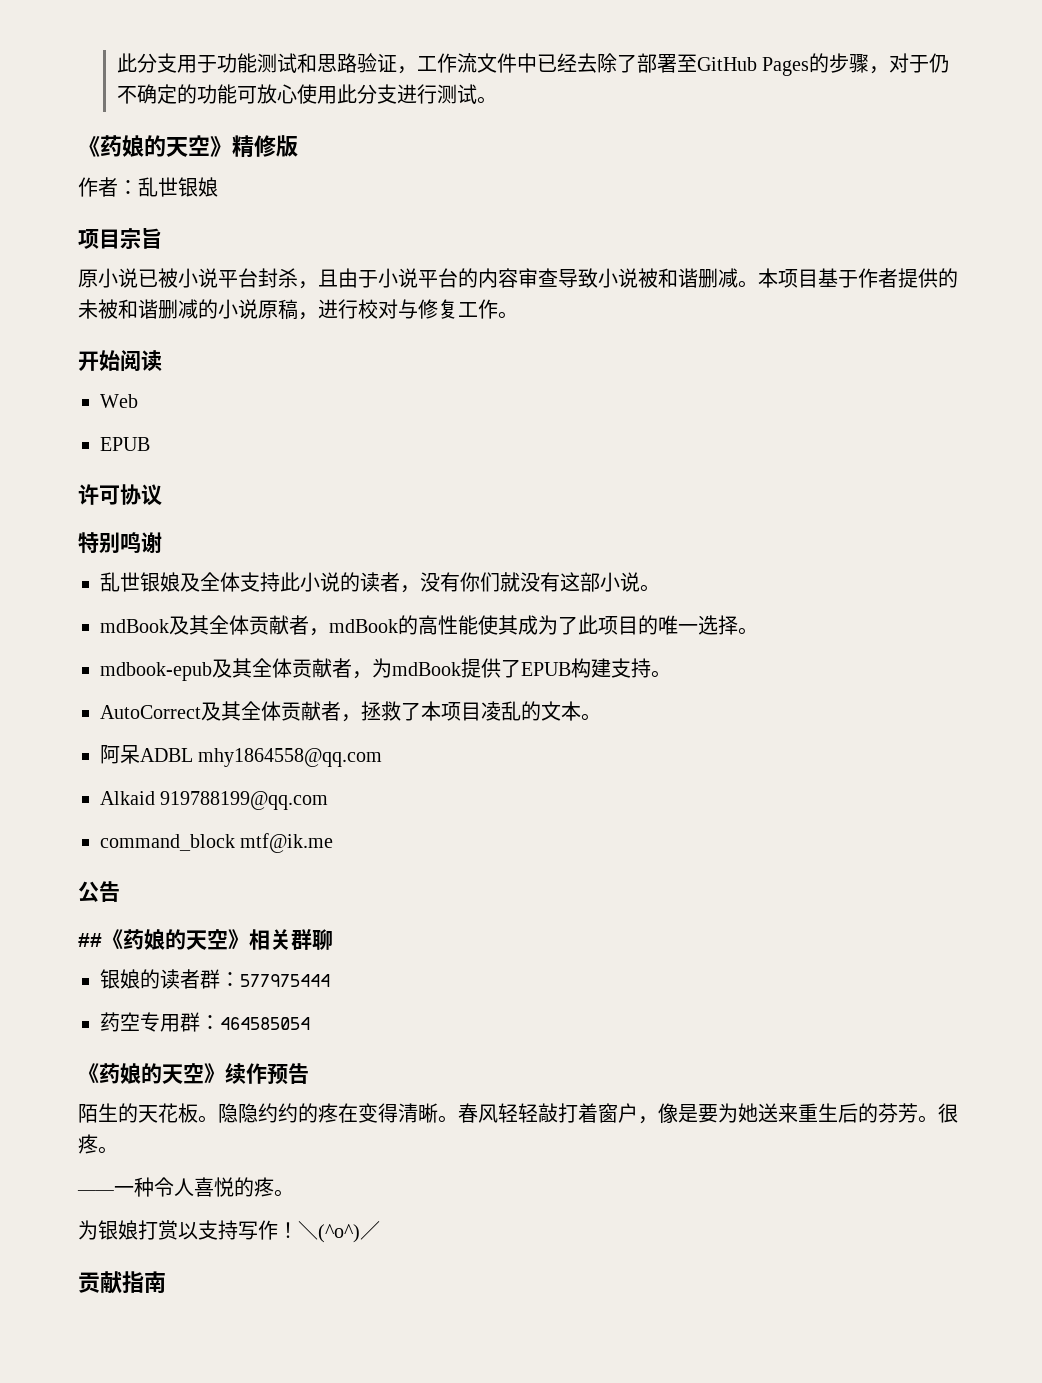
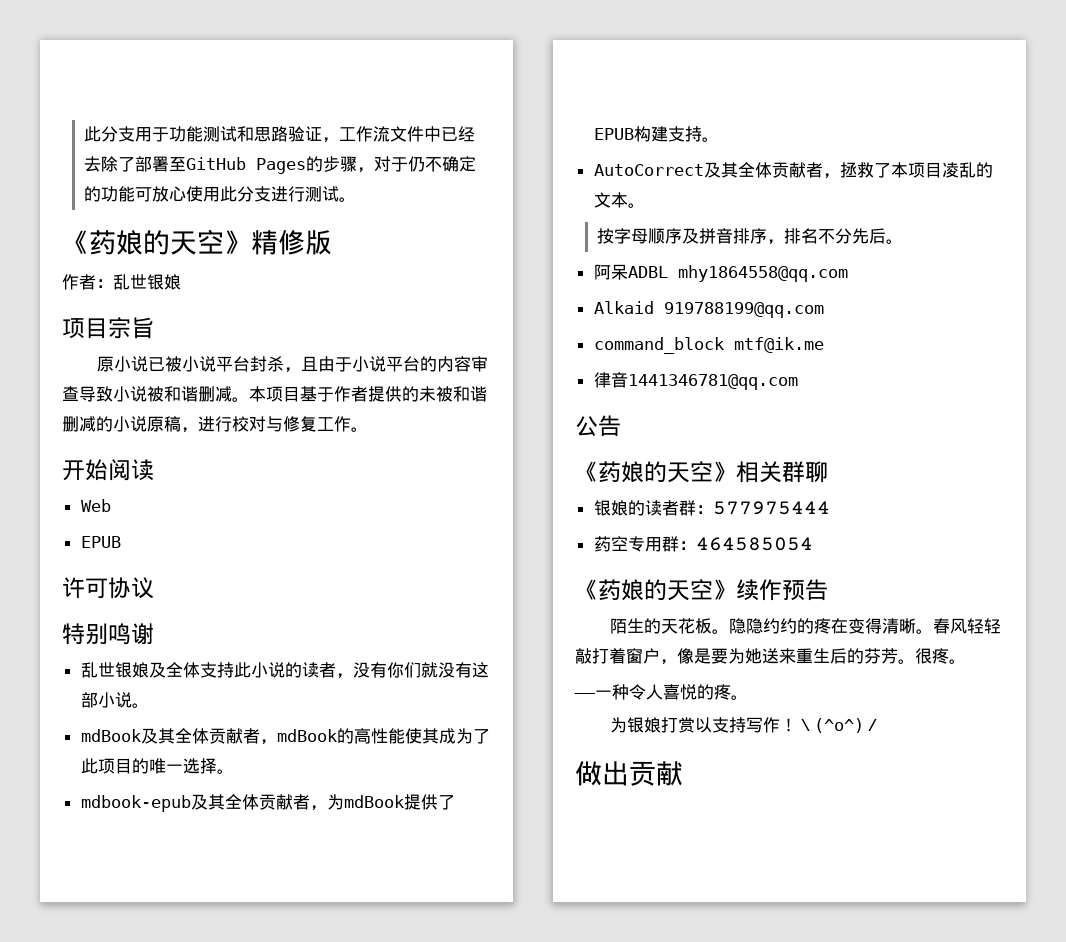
(601, 717) none -> [596,228,903,245] // 按字母顺序及拼音排序，排名不分先后。
(334, 843) none -> [593,372,798,390] // 律音1441346781@qq.com
[78,933,102,947] ## -> (621, 426) none
[78,1271,166,1294] 贡献指南 -> [575,761,683,786] 做出贡献

